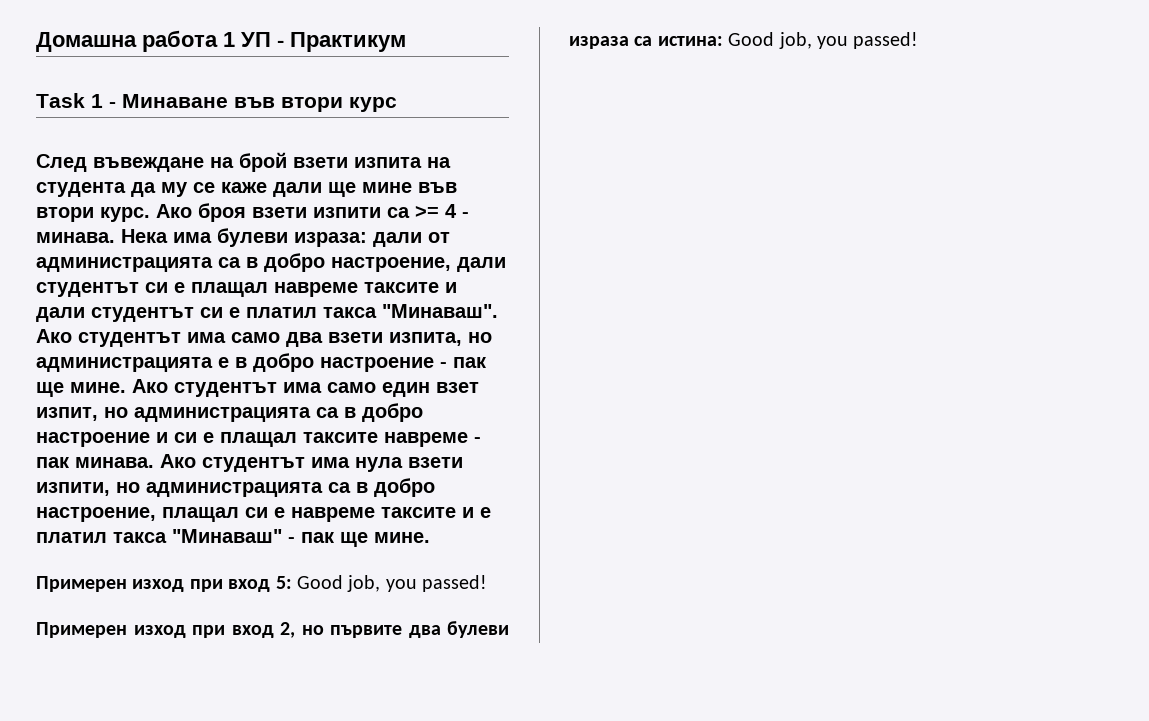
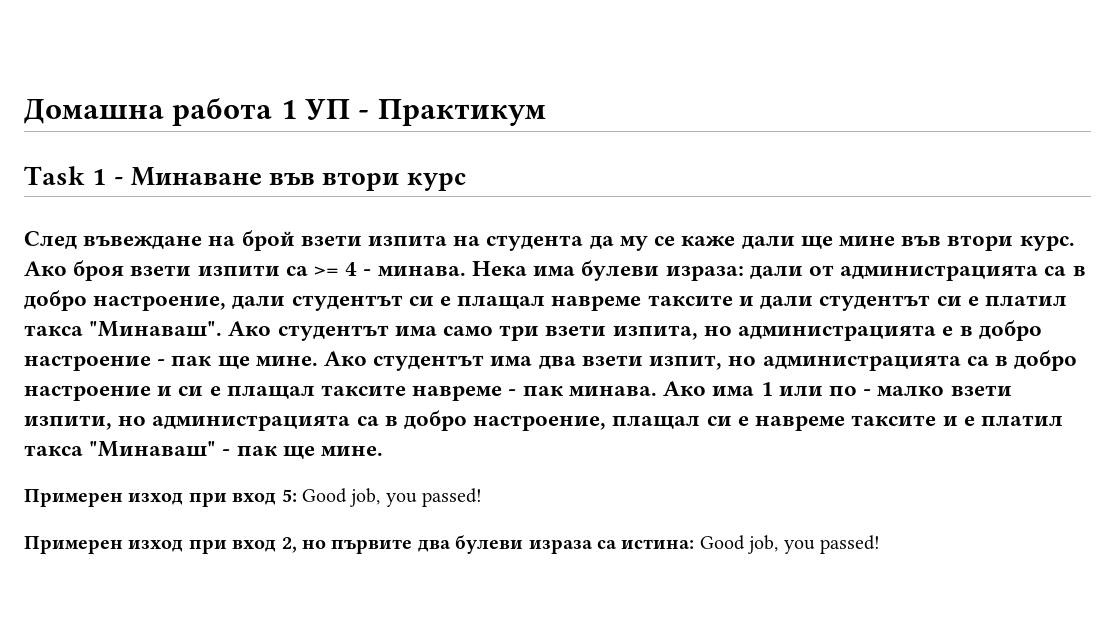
[286,332,323,347] два -> [499,325,540,341] три
[327,382,479,397] само един взет -> [538,355,643,370] два взети
[202,457,403,472] студентът има нула -> [712,382,945,396] има 1 или по - малко

